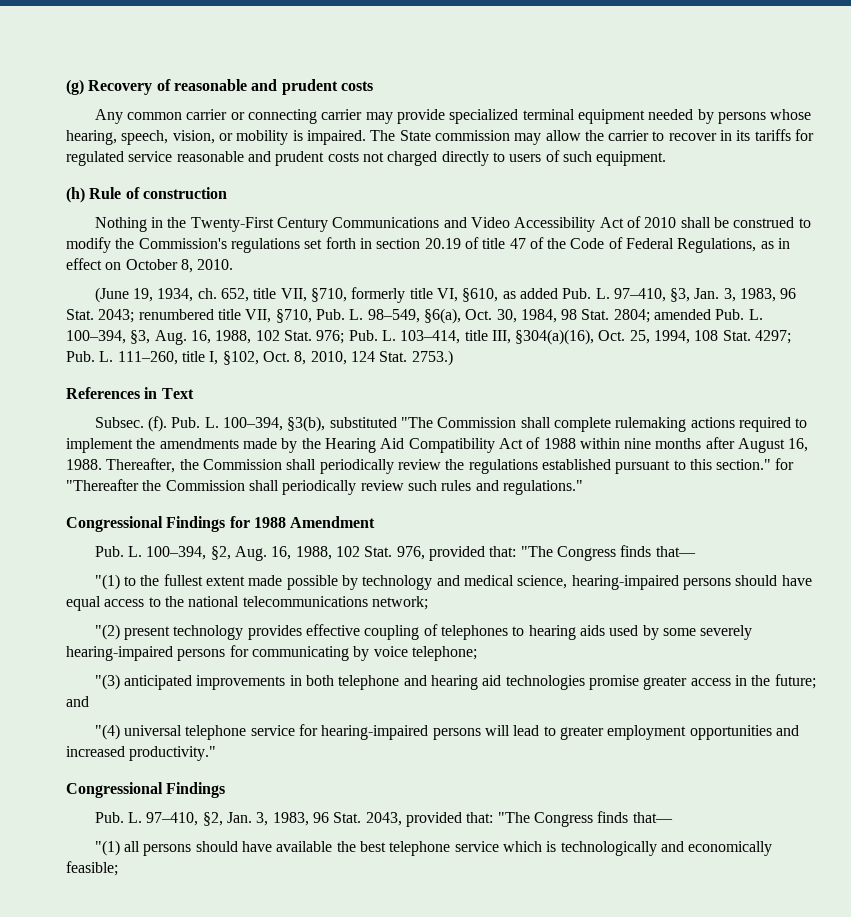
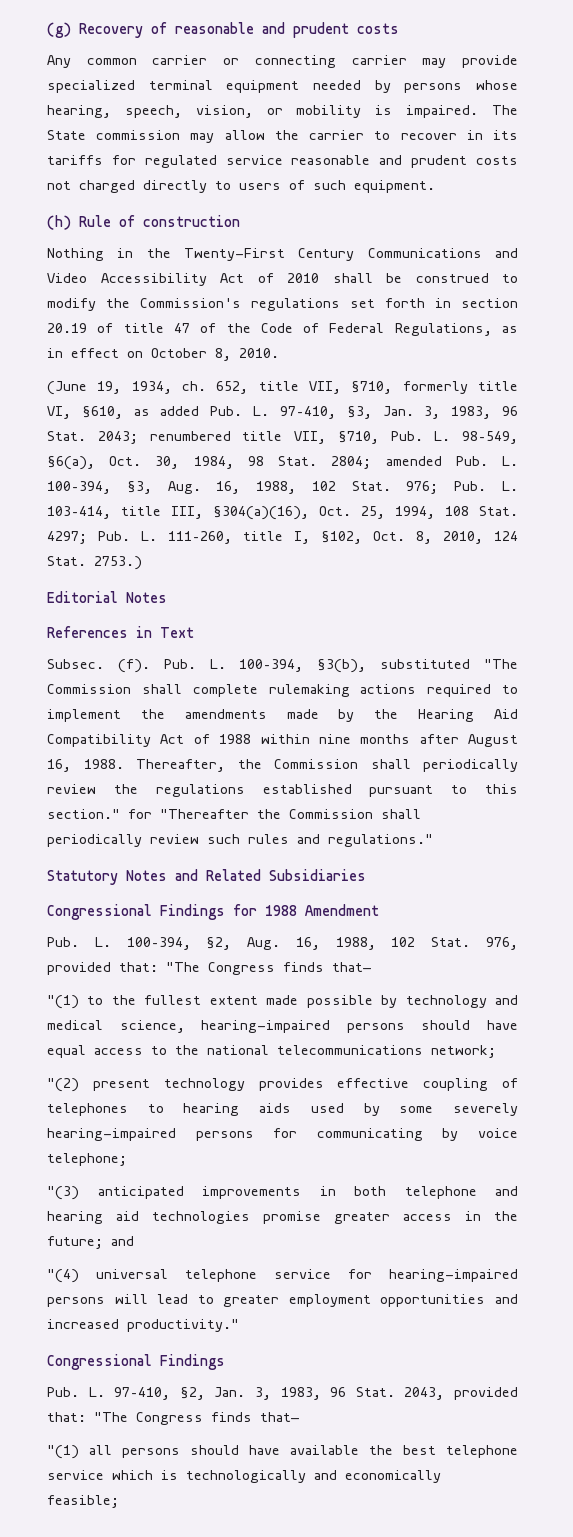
(453, 358) none -> [47,591,167,603] // Editorial Notes
(583, 487) none -> [47,869,366,885] // Statutory Notes and Related Subsidiaries

